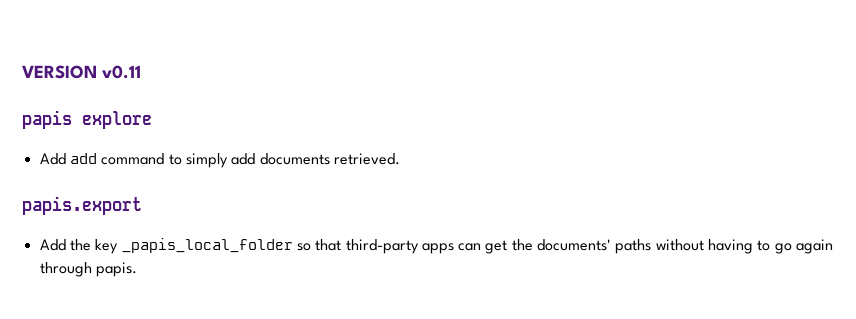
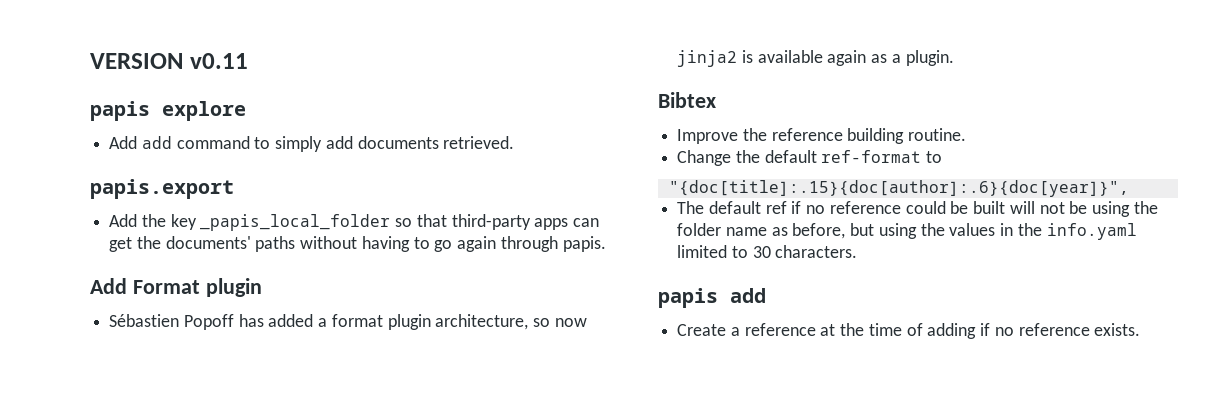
(137, 269) none -> [90,278,262,297] [109,314,587,330] [677,50,954,67] [658,92,716,108] [677,128,967,144] [677,150,943,166] [668,180,1129,197] [677,201,1158,217] [677,223,1137,240] [677,245,858,258] [658,288,766,308] [677,323,1141,339] // Add Format plugin // Sébastien Popoff has added a format plugin architecture, so now jinja2 is available again as a plugin. // Bibtex // Improve the reference building routine. // Change the default ref-format to // "{doc[title]:.15}{doc[author]:.6}{doc[year]}", // The default ref if no reference could be built will not be using the folder name as before, but using the values in the info.yaml limited to 30 characters. // papis add // Create a reference at the time of adding if no reference exists.

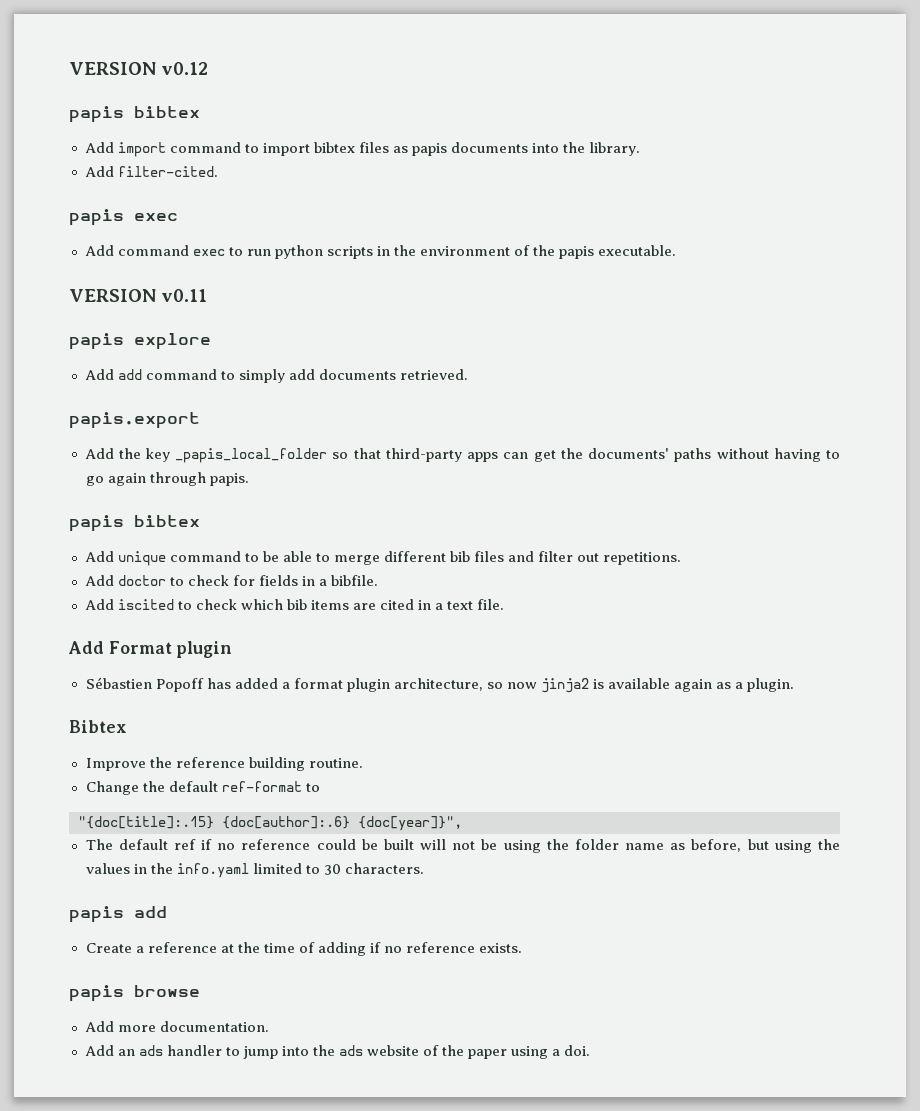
[90,53,183,69] VERSION -> [69,62,209,75] [69,106,200,123] [84,142,641,157] [84,166,218,177] [69,209,178,226] [84,245,677,259] [69,289,156,302] VERSION v0.12 // papis bibtex // Add import command to import bibtex files as papis documents into the library. // Add filter-cited. // papis exec // Add command exec to run python scripts in the environment of the papis executable. // VERSION
(606, 244) none -> [69,515,200,532] [84,551,682,566] [84,575,378,586] [84,599,505,610] // papis bibtex // Add unique command to be able to merge different bib files and filter out repetitions. // Add doctor to check for fields in a bibfile. // Add iscited to check which bib items are cited in a text file.
[668,180,1129,197] "{doc[title]:.15}{doc[author]:.6}{doc[year]}", -> [78,816,462,831] "{doc[title]:.15} {doc[author]:.6} {doc[year]}",
(1141, 329) none -> [69,985,200,1002] [84,1021,269,1032] [84,1045,591,1059] // papis browse // Add more documentation. // Add an ads handler to jump into the ads website of the paper using a doi.

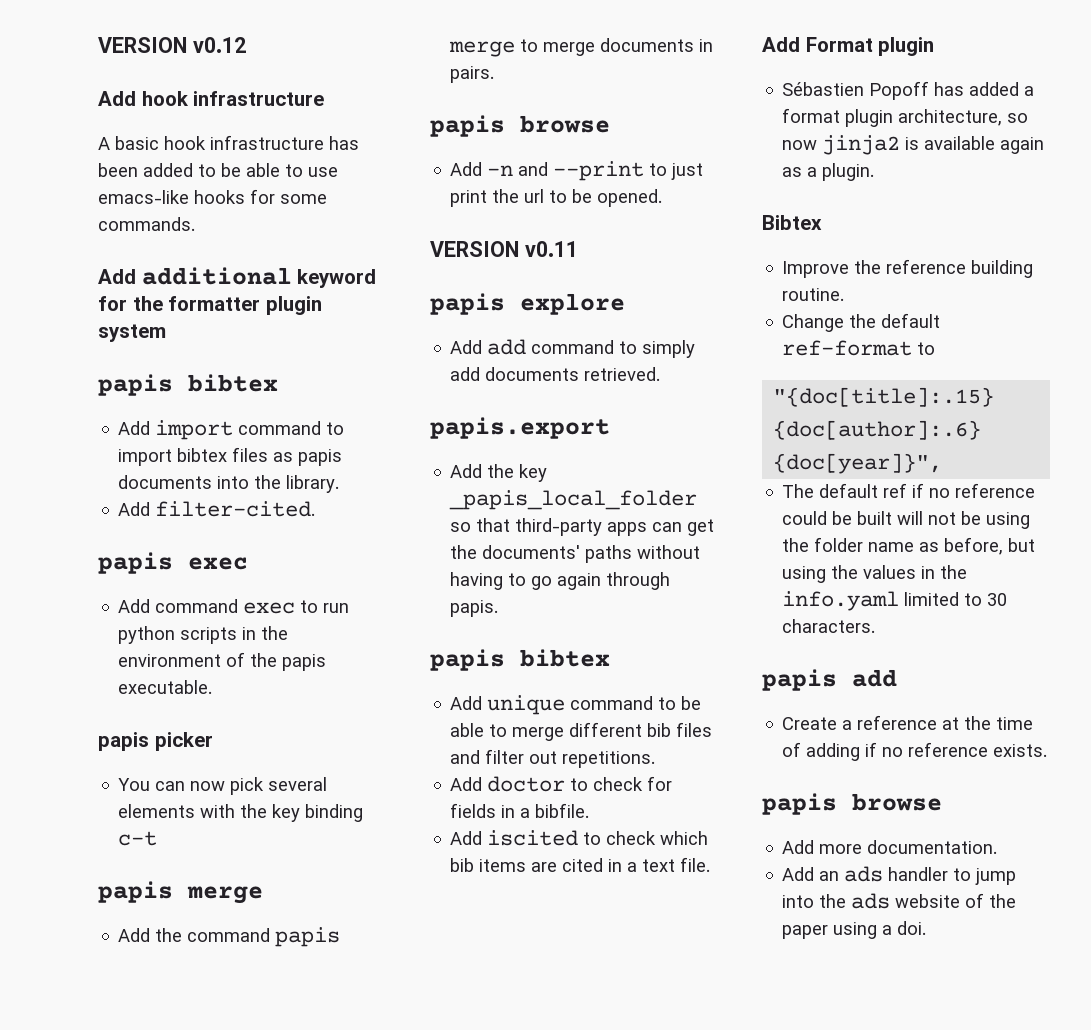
(209, 68) none -> [98,91,325,106] [98,135,359,150] [98,163,338,177] [98,189,327,204] [98,217,195,231] [98,267,377,288] [98,296,322,315] [98,324,166,342] // Add hook infrastructure // A basic hook infrastructure has been added to be able to use emacs-like hooks for some commands. // Add additional keyword for the formatter plugin system
(677, 250) none -> [98,732,213,751] [118,777,328,795] [118,804,364,822] [118,831,158,846] [98,881,263,904] [118,927,341,947] [449,38,714,57] [450,66,495,83] [430,115,610,137] [450,161,704,181] [450,189,663,207] // papis picker // You can now pick several elements with the key binding c-t // papis merge // Add the command papis merge to merge documents in pairs. // papis browse // Add -n and --print to just print the url to be opened.

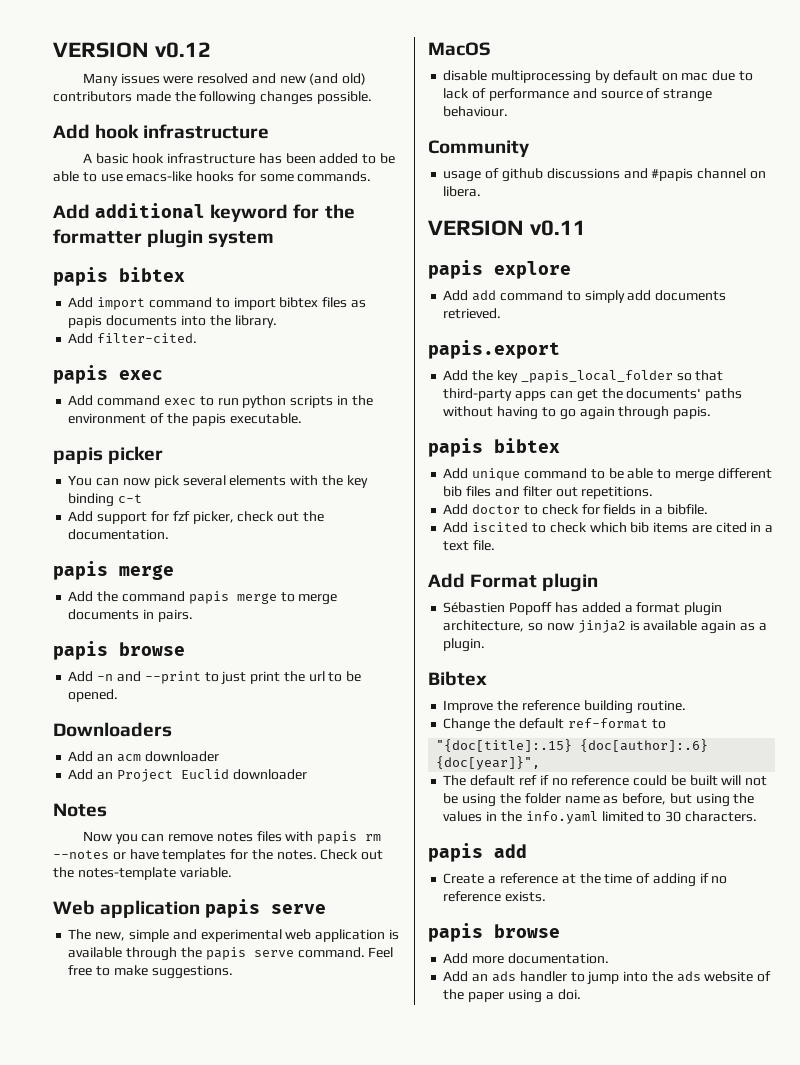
(246, 45) none -> [82,73,367,86] [53,91,372,105] // Many issues were resolved and new (and old) contributors made the following changes possible.
(158, 838) none -> [68,511,324,524] [68,529,170,540] // Add support for fzf picker, check out the documentation.
(663, 198) none -> [53,722,172,737] [68,751,219,762] [68,769,307,782] [53,803,107,817] [82,831,382,844] [53,849,384,862] [53,867,232,880] [53,899,327,918] [68,929,399,942] [68,947,394,961] [68,965,233,979] [428,42,491,56] [443,70,753,84] [443,88,713,102] [443,106,509,117] [428,140,529,157] [443,168,766,182] [443,186,482,197] // Downloaders // Add an acm downloader // Add an Project Euclid downloader // Notes // Now you can remove notes files with papis rm --notes or have templates for the notes. Check out the notes-template variable. // Web application papis serve // The new, simple and experimental web application is available through the papis serve command. Feel free to make suggestions. // MacOS // disable multiprocessing by default on mac due to lack of performance and source of strange behaviour. // Community // usage of github discussions and #papis channel on libera.

